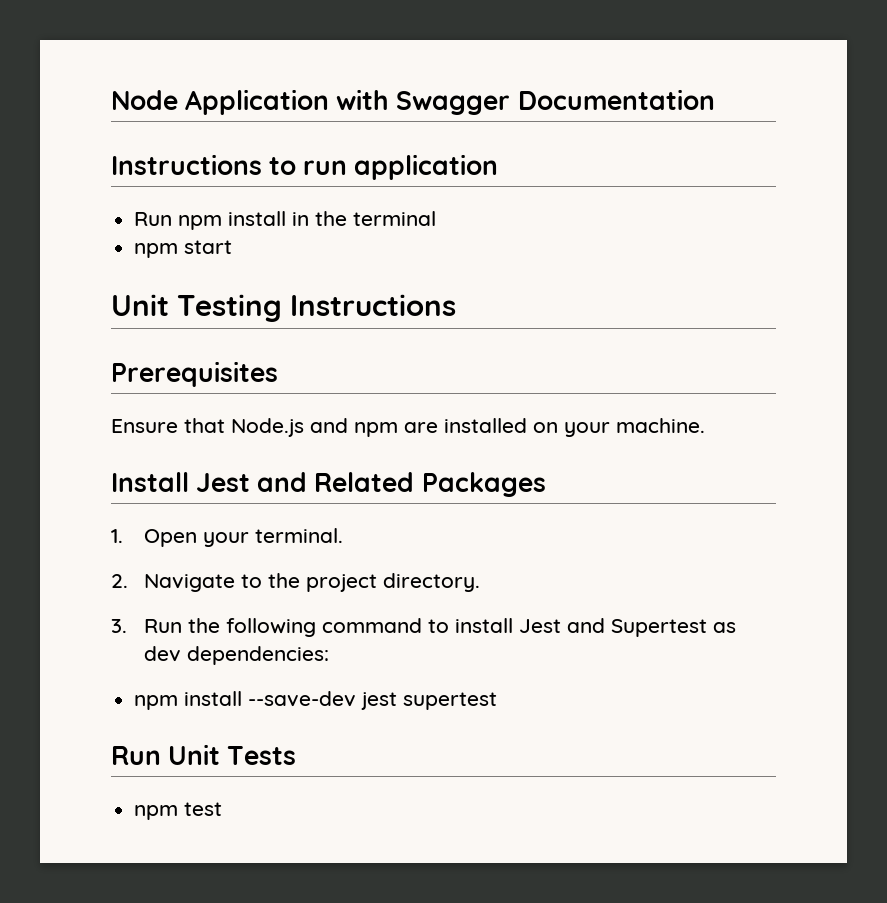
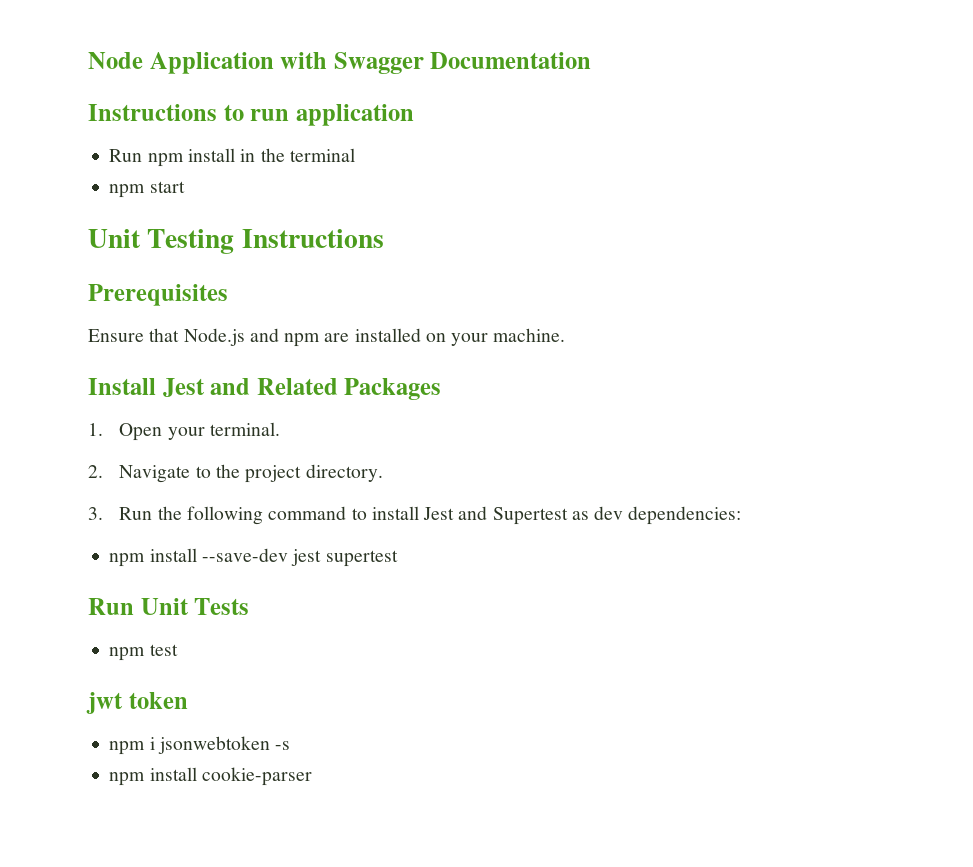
(223, 809) none -> [86,692,188,714] [109,736,291,755] [109,767,312,786] // jwt token // npm i jsonwebtoken -s // npm install cookie-parser

